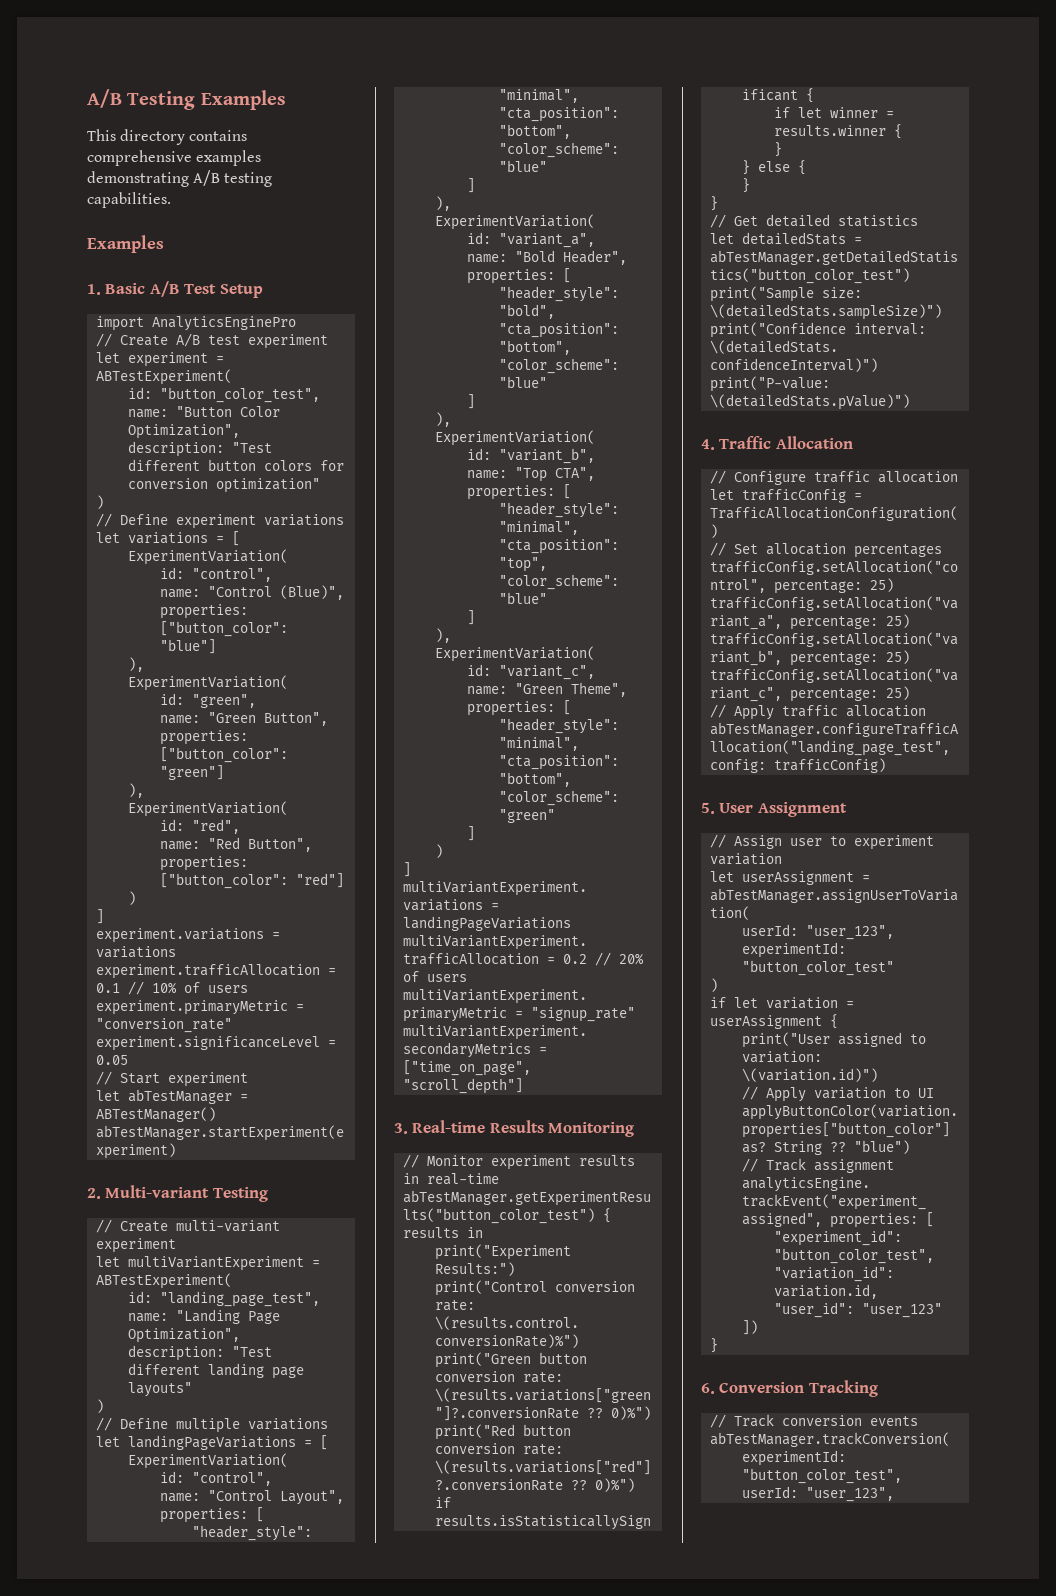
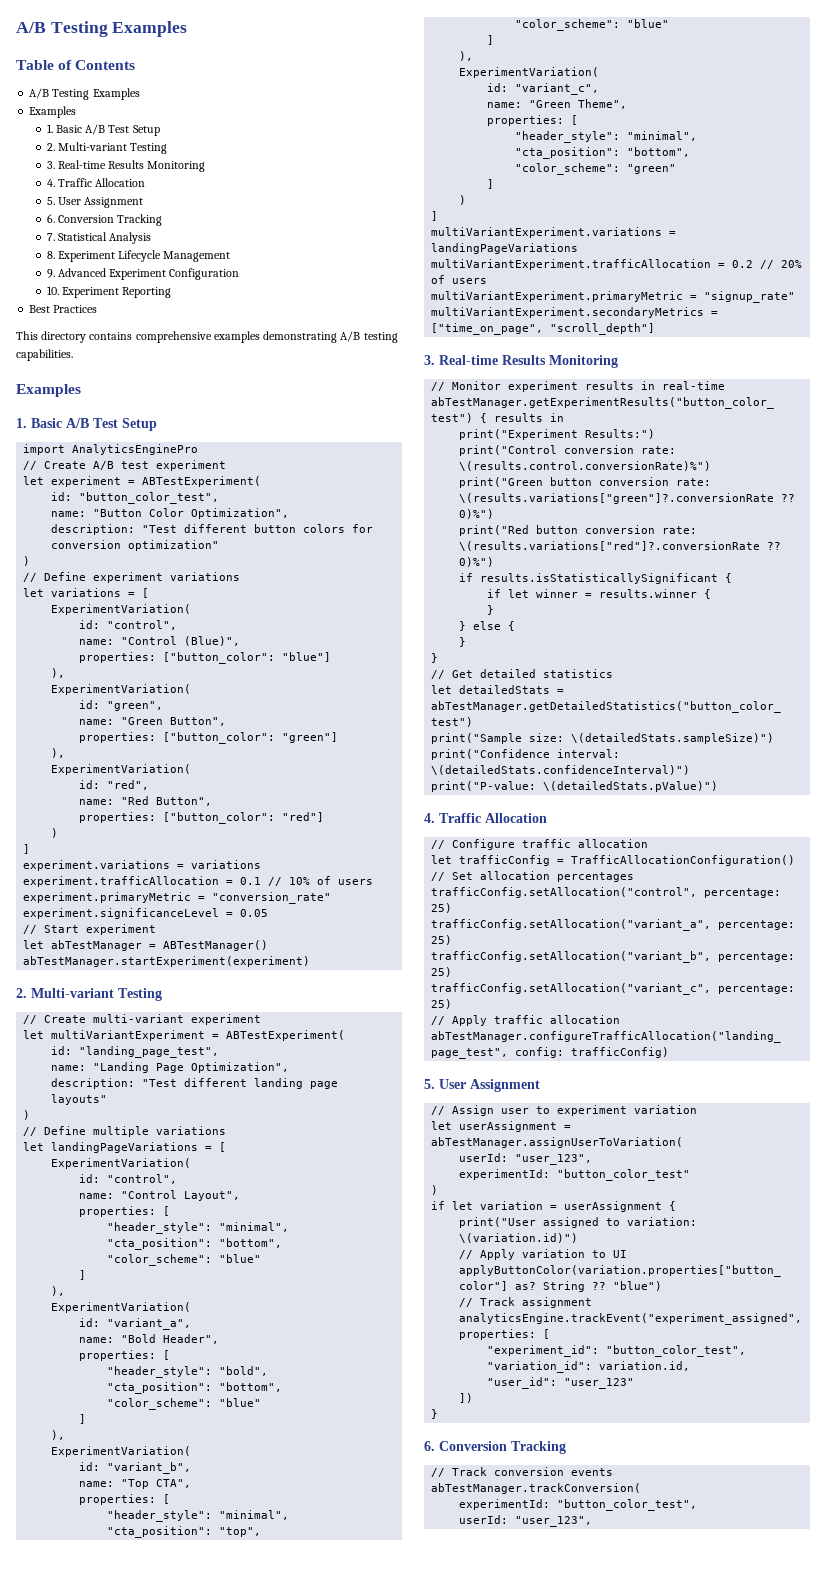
[87,89,286,110] A/B Testing Examples -> [16,21,188,37] [16,60,136,70] [29,88,140,100] [29,106,77,118] [46,124,160,136] [46,142,168,154] [46,160,206,172] [46,178,146,187] [46,197,144,208] [46,214,163,226] [46,232,152,244] [46,250,231,262] [46,268,240,280] [46,286,172,298] [29,305,98,313] A/B Testing Examples // Table of Contents // A/B Testing Examples // Examples // 1. Basic A/B Test Setup // 2. Multi-variant Testing // 3. Real-time Results Monitoring // 4. Traffic Allocation // 5. User Assignment // 6. Conversion Tracking // 7. Statistical Analysis // 8. Experiment Lifecycle Management // 9. Advanced Experiment Configuration // 10. Experiment Reporting // Best Practices

